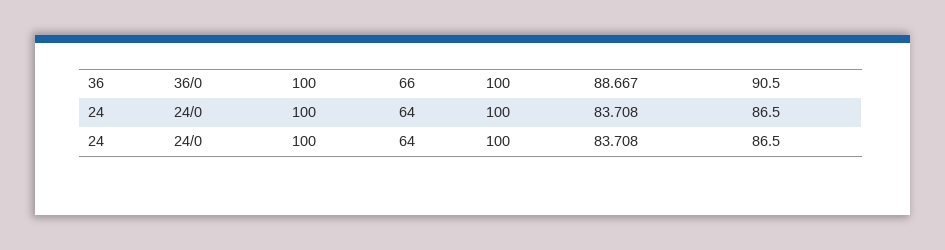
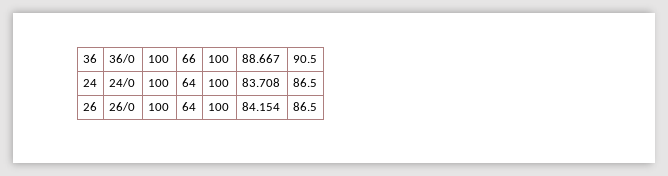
[87,136,104,146] [173,135,202,146] [291,136,316,146] [398,136,415,146] [485,136,510,146] [593,136,638,146] 24 | 24/0 | 100 | 64 | 100 | 83.708 -> [82,102,97,111] [108,102,135,111] [147,103,169,111] [181,102,196,111] [207,103,229,111] [241,102,280,111] 26 | 26/0 | 100 | 64 | 100 | 84.154

